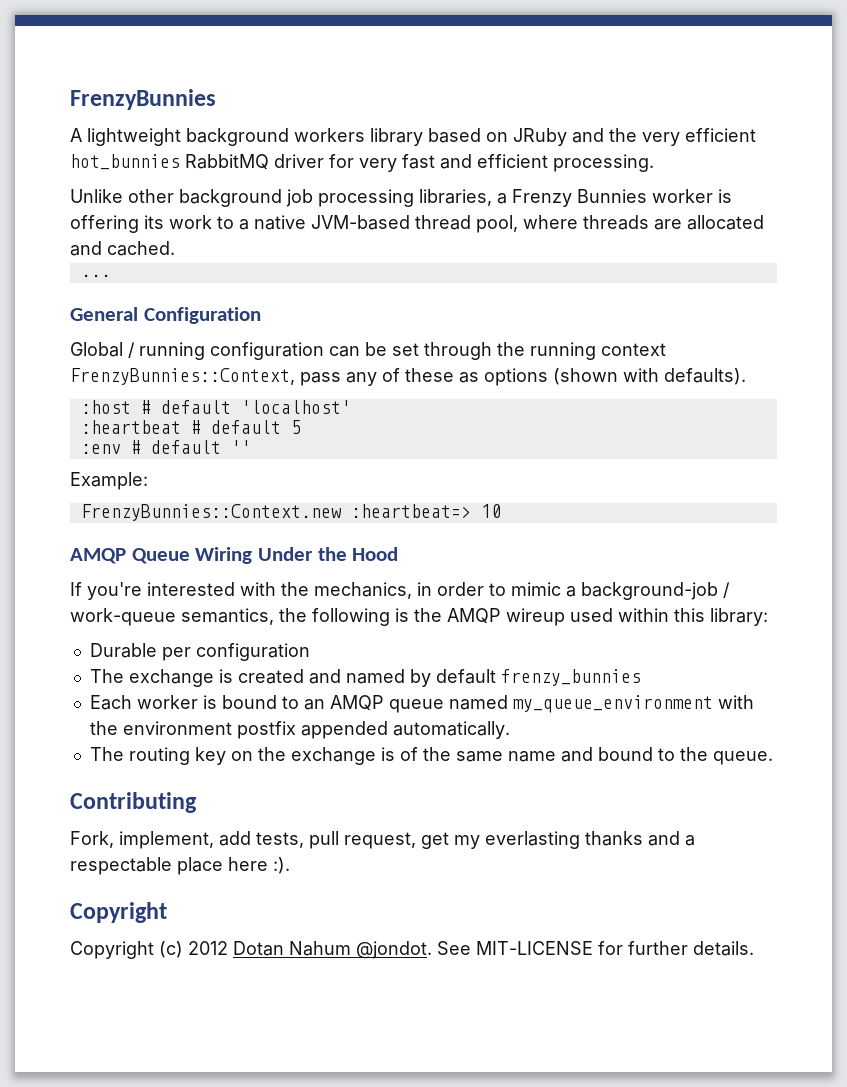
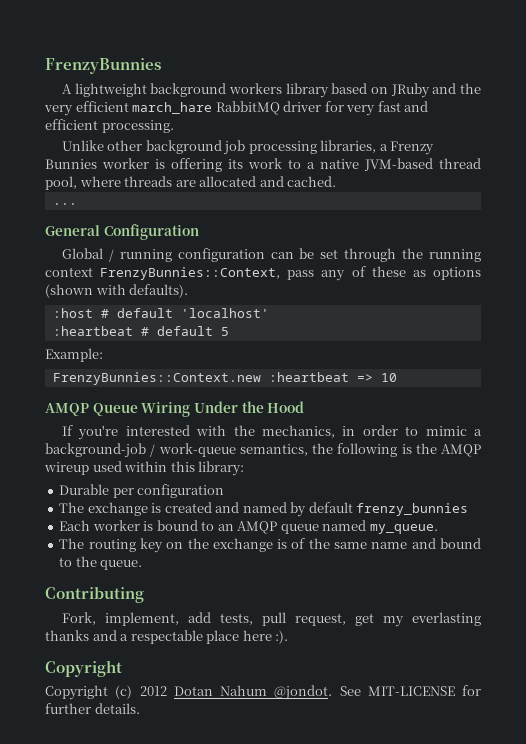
[70,154,180,170] hot_bunnies -> [132,102,213,114] march_hare
[80,440,251,454] // :env # default '' -> (229, 331) none
[350,504,471,518] :heartbeat=> -> [268,372,373,382] :heartbeat =>
[512,695,754,713] [89,721,510,739] my_queue_environment with the environment postfix appended automatically. -> [369,524,438,534] my_queue.

